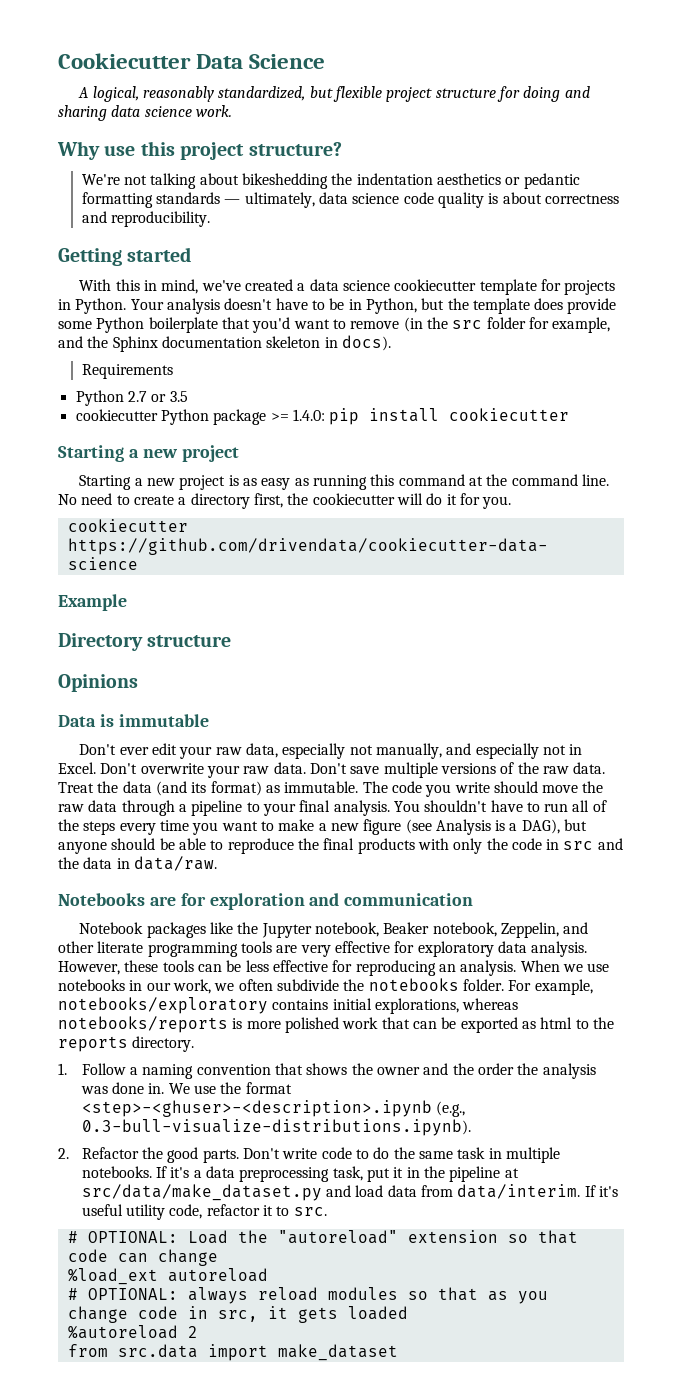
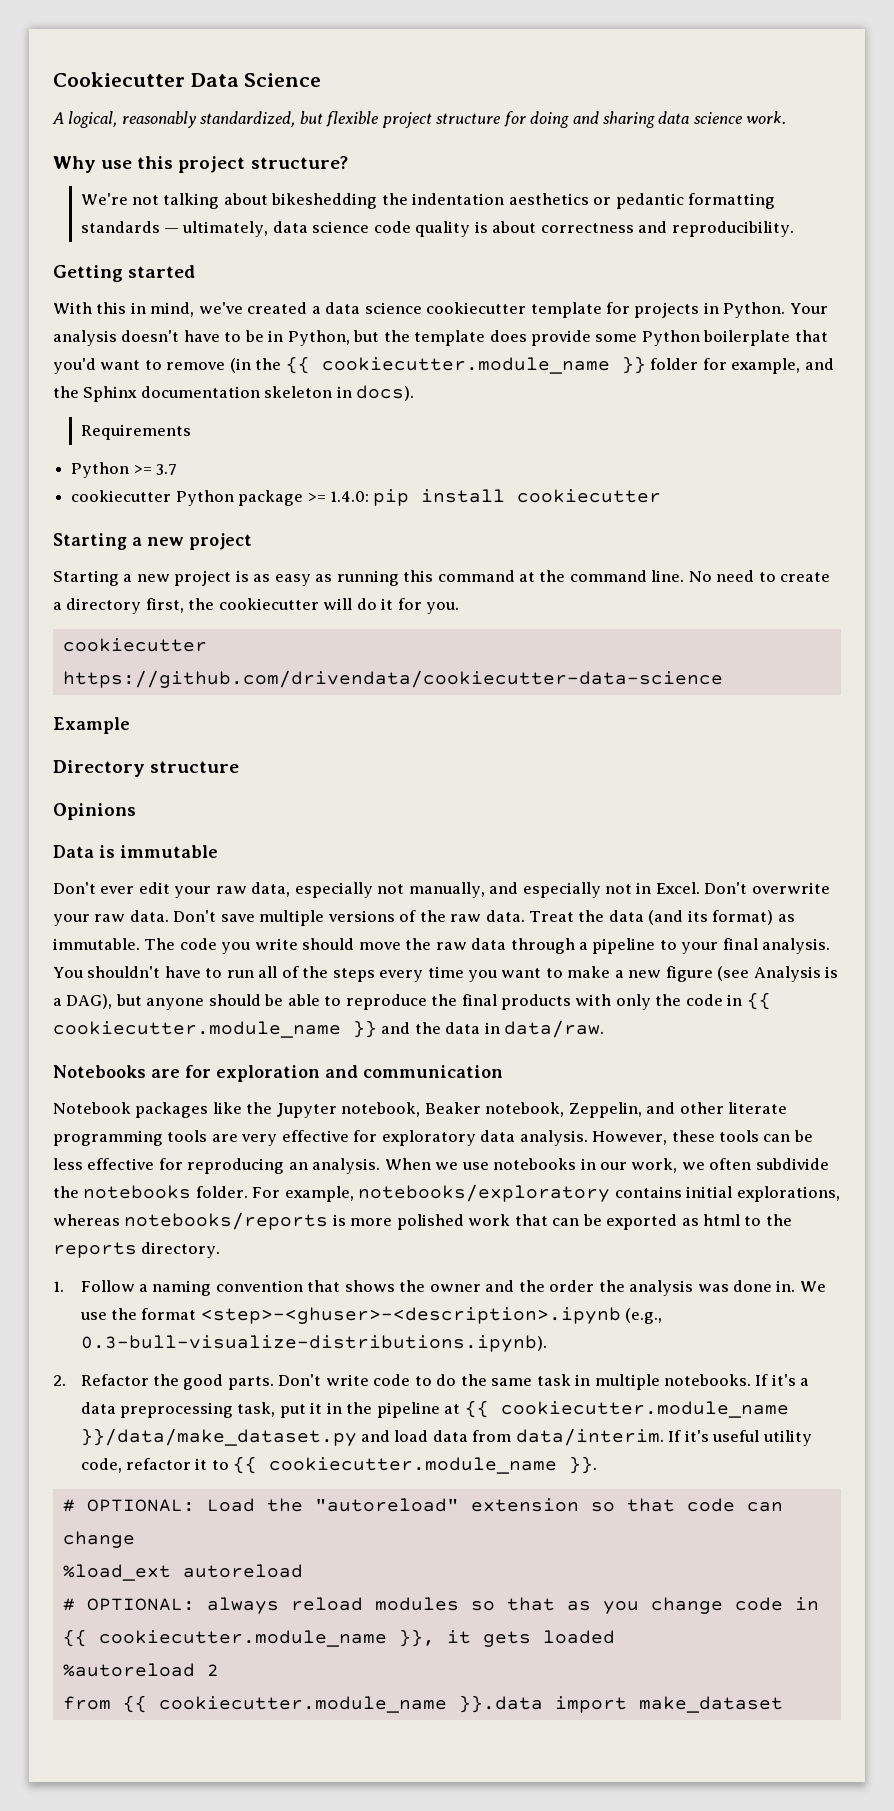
[452,320,483,329] src -> [285,356,646,374] {{ cookiecutter.module_name }}
[127,391,188,402] 2.7 or 3.5 -> [133,464,178,475] >= 3.7
[563,841,594,850] src -> [746,992,771,1010] [53,1020,377,1038] {{ cookiecutter.module_name }}
[81,1184,322,1201] src/data/make_dataset.py -> [464,1400,789,1418] [80,1428,357,1446] {{ cookiecutter.module_name }}/data/make_dataset.py
[293,1207,327,1216] src. -> [233,1456,598,1474] {{ cookiecutter.module_name }}.
[217,1310,258,1322] src, -> [62,1629,435,1647] {{ cookiecutter.module_name }},
[117,1344,198,1358] src.data -> [122,1695,543,1713] {{ cookiecutter.module_name }}.data

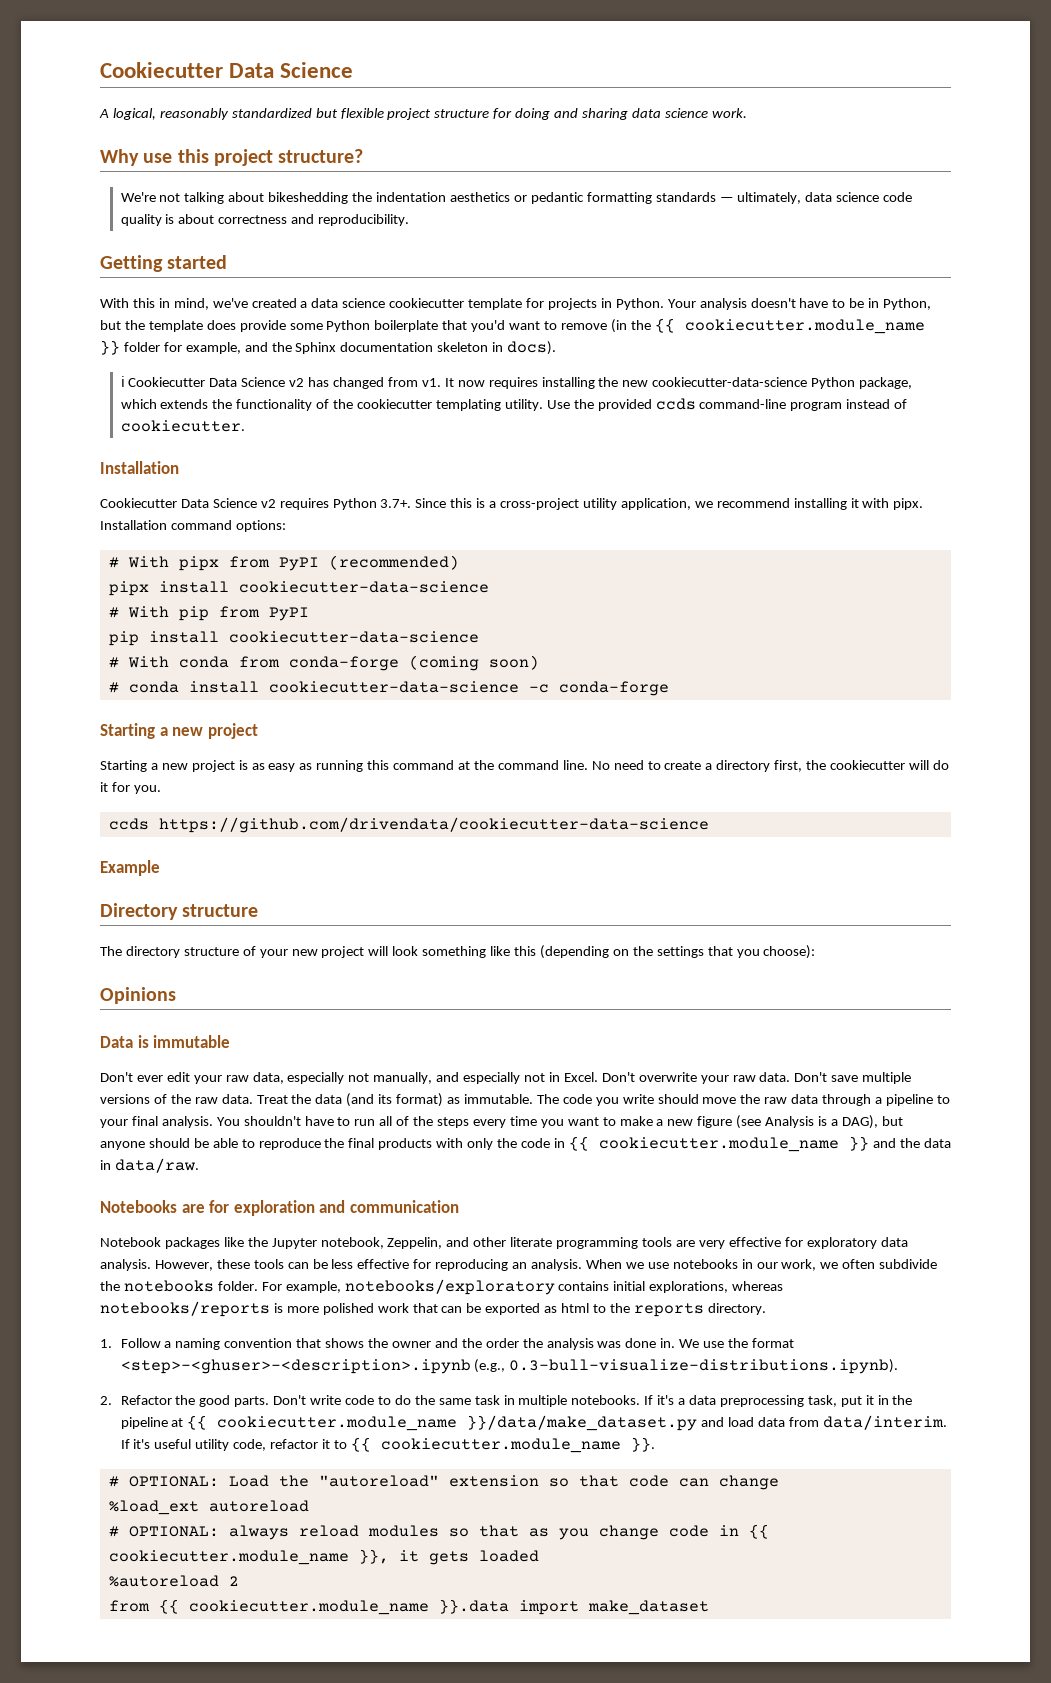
[200,111,296,127] standardized, -> [231,108,312,118] standardized
[80,424,191,440] [71,462,178,478] [71,489,662,506] Requirements // Python >= 3.7 // cookiecutter Python package >= 1.4.0: pip install cookiecutter -> [120,376,913,389] [120,398,908,411] [120,420,245,432] [100,461,179,474] [100,498,924,510] [100,520,286,532] [108,555,459,571] [108,581,489,596] [108,606,309,621] [108,631,479,646] [108,655,539,671] [108,681,669,696] ℹ Cookiecutter Data Science v2 has changed from v1. It now requires installing the new cookiecutter-data-science Python package, which extends the functionality of the cookiecutter templating utility. Use the provided ccds command-line program instead of cookiecutter. // Installation // Cookiecutter Data Science v2 requires Python 3.7+. Since this is a cross-project utility application, we recommend installing it with pipx. Installation command options: // # With pipx from PyPI (recommended) // pipx install cookiecutter-data-science // # With pip from PyPI // pip install cookiecutter-data-science // # With conda from conda-forge (coming soon) // # conda install cookiecutter-data-science -c conda-forge
[62,638,207,652] cookiecutter -> [108,818,149,830] ccds
(240, 767) none -> [100,945,816,959] // The directory structure of your new project will look something like this (depending on the settings that you choose):
[424,1102,565,1117] Beaker notebook, -> (384, 1243) none

